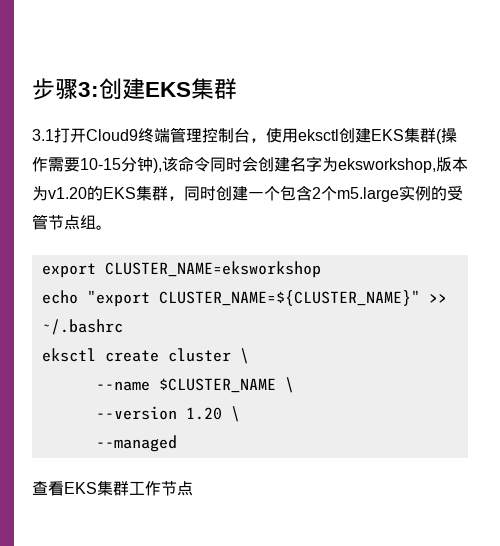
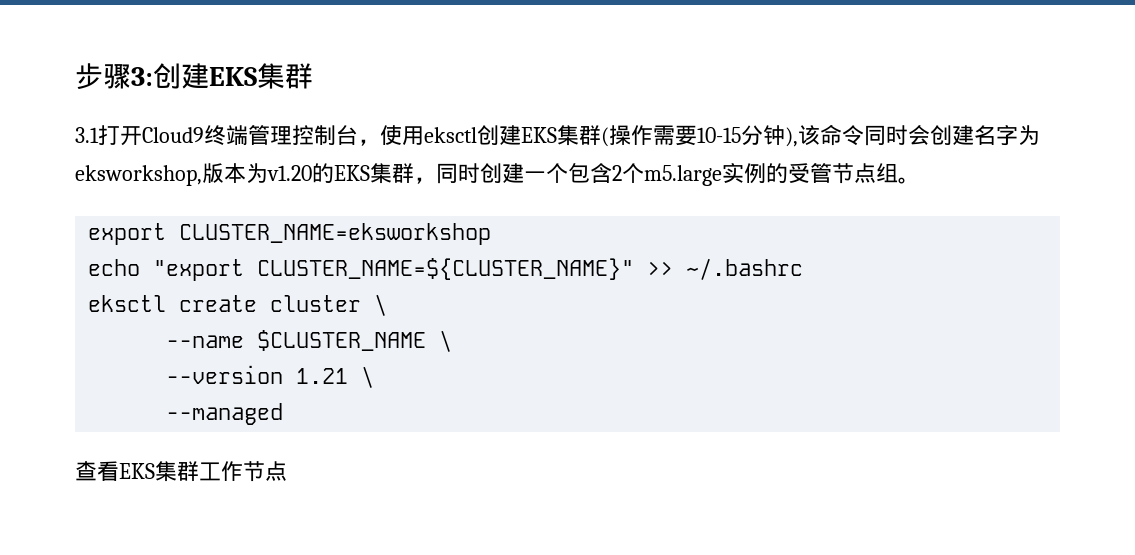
[185,407,222,420] 1.20 -> [296,368,349,384] 1.21

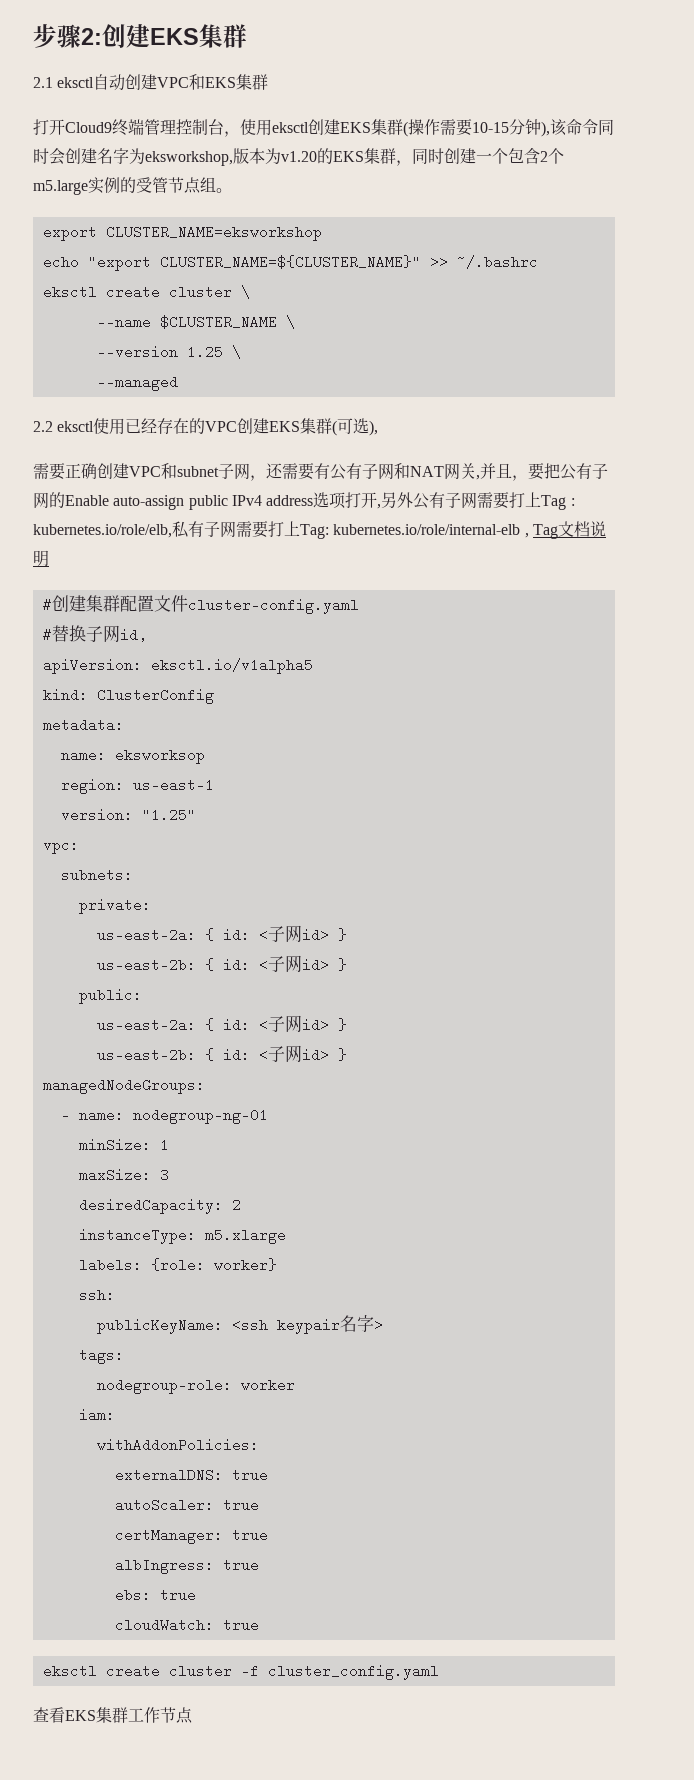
[131,67,153,86] 3: -> [81,28,102,45] 2:
[75,127,99,143] 3.1 -> [33,74,269,91] 2.1 eksctl自动创建VPC和EKS集群 //
[296,368,349,384] 1.21 -> [186,345,223,359] 1.25
(284, 414) none -> [33,418,379,436] [33,463,608,481] [33,492,575,510] [33,521,606,539] [33,550,49,567] [42,595,359,614] [42,625,147,643] [42,658,313,674] [42,688,214,704] [42,718,124,732] [60,748,205,764] [60,778,214,794] [60,808,196,822] [42,838,79,854] [60,868,133,882] [78,898,151,914] [96,925,347,943] [96,955,347,973] [78,988,142,1004] [96,1015,347,1033] [96,1045,347,1063] [42,1078,205,1094] [60,1108,268,1124] [78,1138,169,1152] [78,1168,169,1182] [78,1198,241,1214] [78,1228,286,1244] [78,1258,277,1272] [78,1288,115,1302] [96,1315,383,1334] [78,1348,124,1364] [96,1378,295,1394] [78,1408,115,1422] [96,1438,259,1452] [114,1468,268,1482] [114,1498,259,1512] [114,1528,268,1544] [114,1558,259,1574] [114,1588,196,1602] [114,1618,259,1632] [42,1664,439,1680] // 2.2 eksctl使用已经存在的VPC创建EKS集群(可选), // 需要正确创建VPC和subnet子网，还需要有公有子网和NAT网关,并且，要把公有子网的Enable auto-assign public IPv4 address选项打开,另外公有子网需要打上Tag : kubernetes.io/role/elb,私有子网需要打上Tag: kubernetes.io/role/internal-elb , Tag文档说明 // #创建集群配置文件cluster-config.yaml // #替换子网id, // apiVersion: eksctl.io/v1alpha5 // kind: ClusterConfig // metadata: // name: eksworksop // region: us-east-1 // version: "1.25" // vpc: // subnets: // private: // us-east-2a: { id: <子网id> } // us-east-2b: { id: <子网id> } // public: // us-east-2a: { id: <子网id> } // us-east-2b: { id: <子网id> } // managedNodeGroups: // - name: nodegroup-ng-01 // minSize: 1 // maxSize: 3 // desiredCapacity: 2 // instanceType: m5.xlarge // labels: {role: worker} // ssh: // publicKeyName: <ssh keypair名字> // tags: // nodegroup-role: worker // iam: // withAddonPolicies: // externalDNS: true // autoScaler: true // certManager: true // albIngress: true // ebs: true // cloudWatch: true // eksctl create cluster -f cluster_config.yaml

